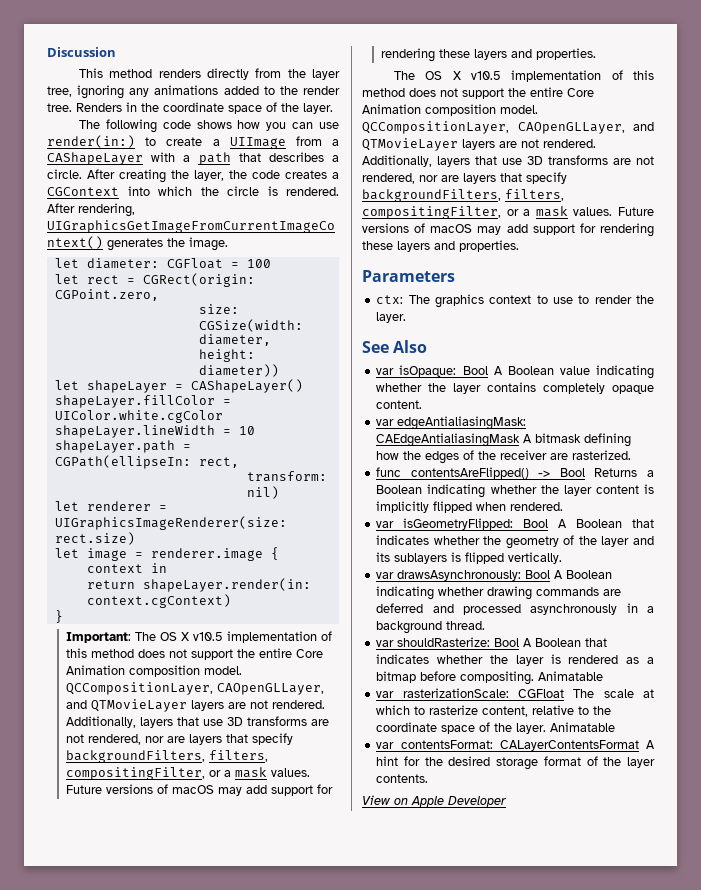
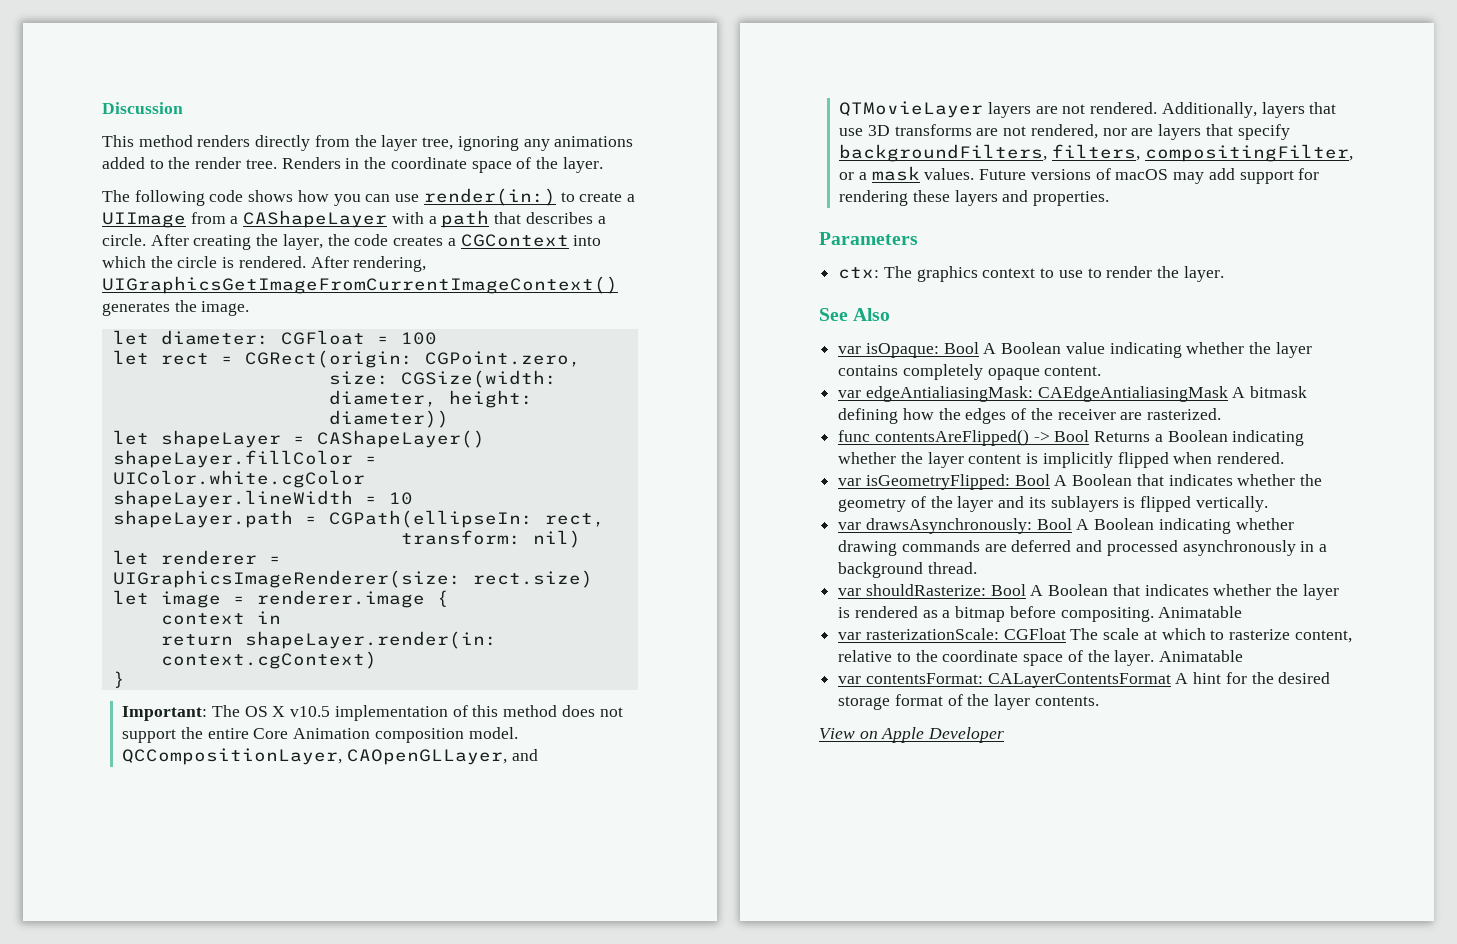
[394,70,654,82] [362,87,594,99] [362,104,538,116] [362,121,654,134] [362,138,596,151] [362,155,654,167] [362,172,567,184] [362,189,564,202] [362,206,654,219] [362,223,654,237] [362,240,519,252] // The OS X v10.5 implementation of this method does not support the entire Core Animation composition model. QCCompositionLayer, CAOpenGLLayer, and QTMovieLayer layers are not rendered. Additionally, layers that use 3D transforms are not rendered, nor are layers that specify backgroundFilters, filters, compositingFilter, or a mask values. Future versions of macOS may add support for rendering these layers and properties. -> (1110, 198) none

